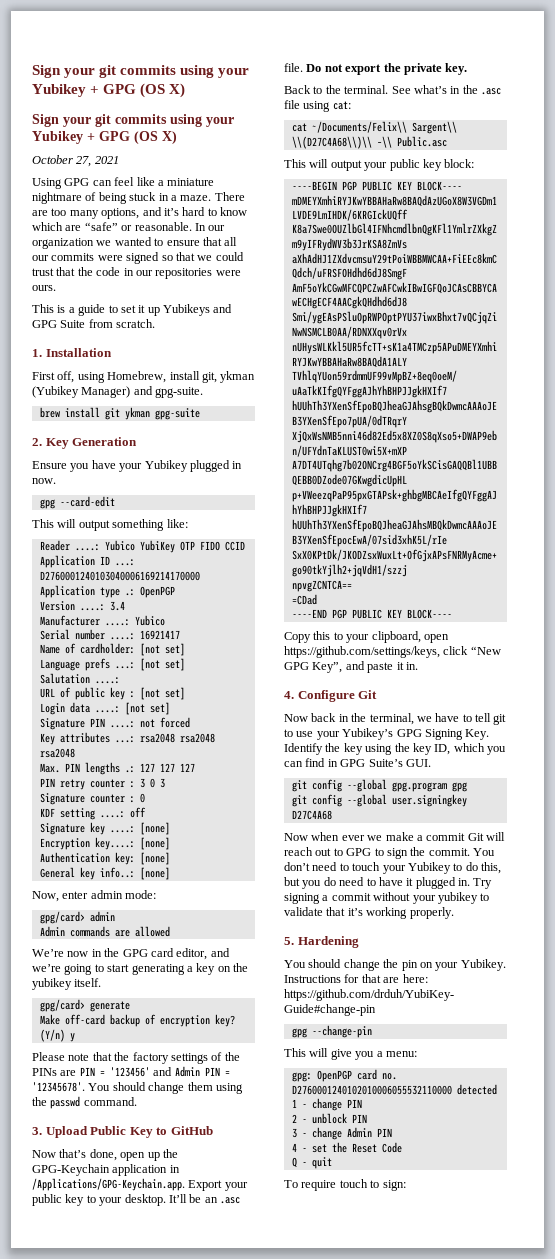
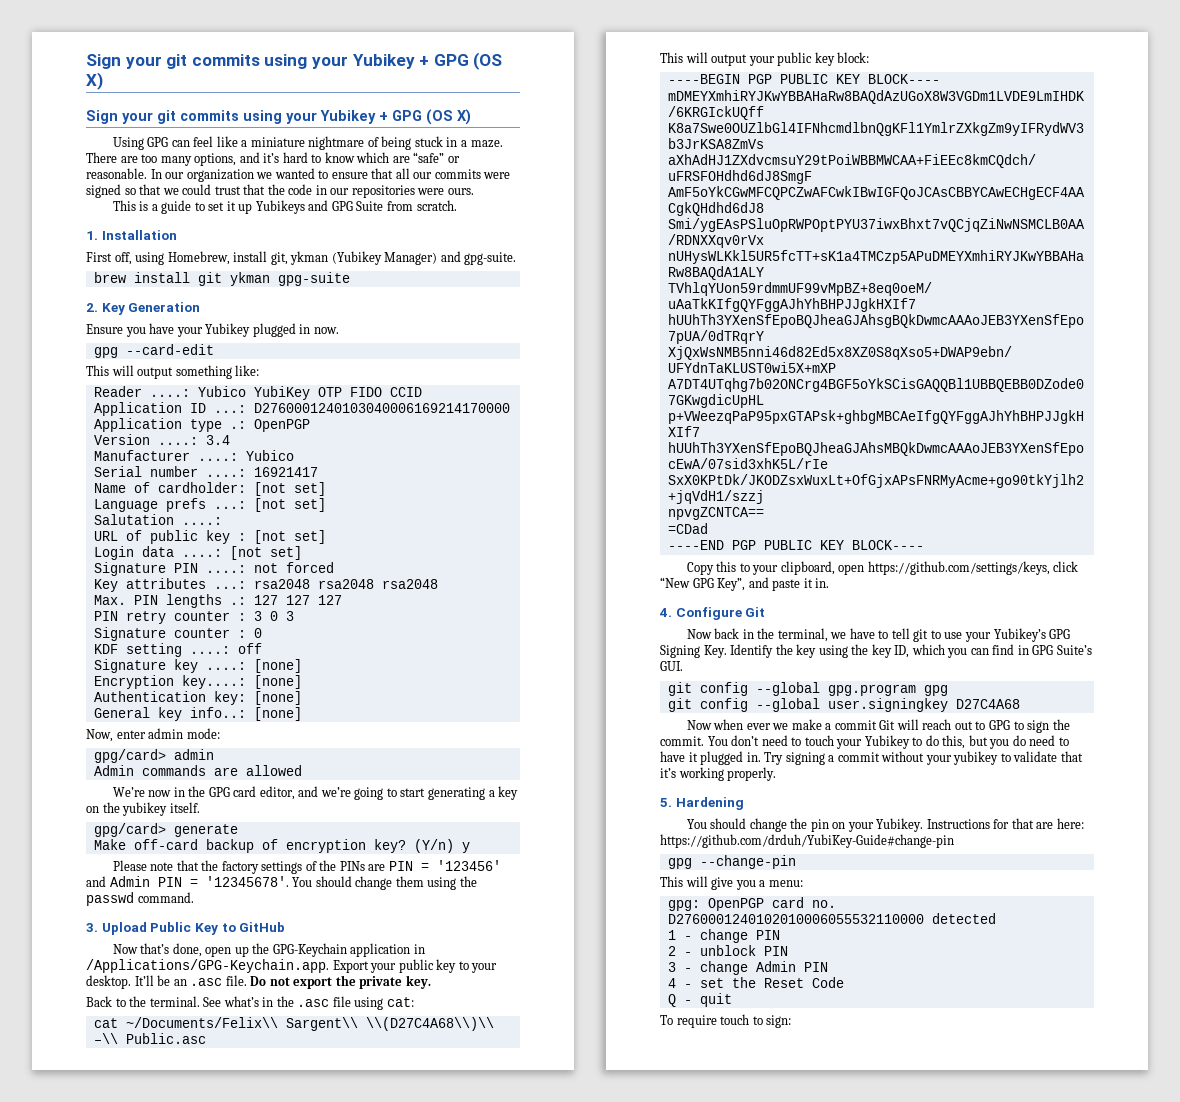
[32,155,119,167] // October 27, 2021 -> (471, 117) none

